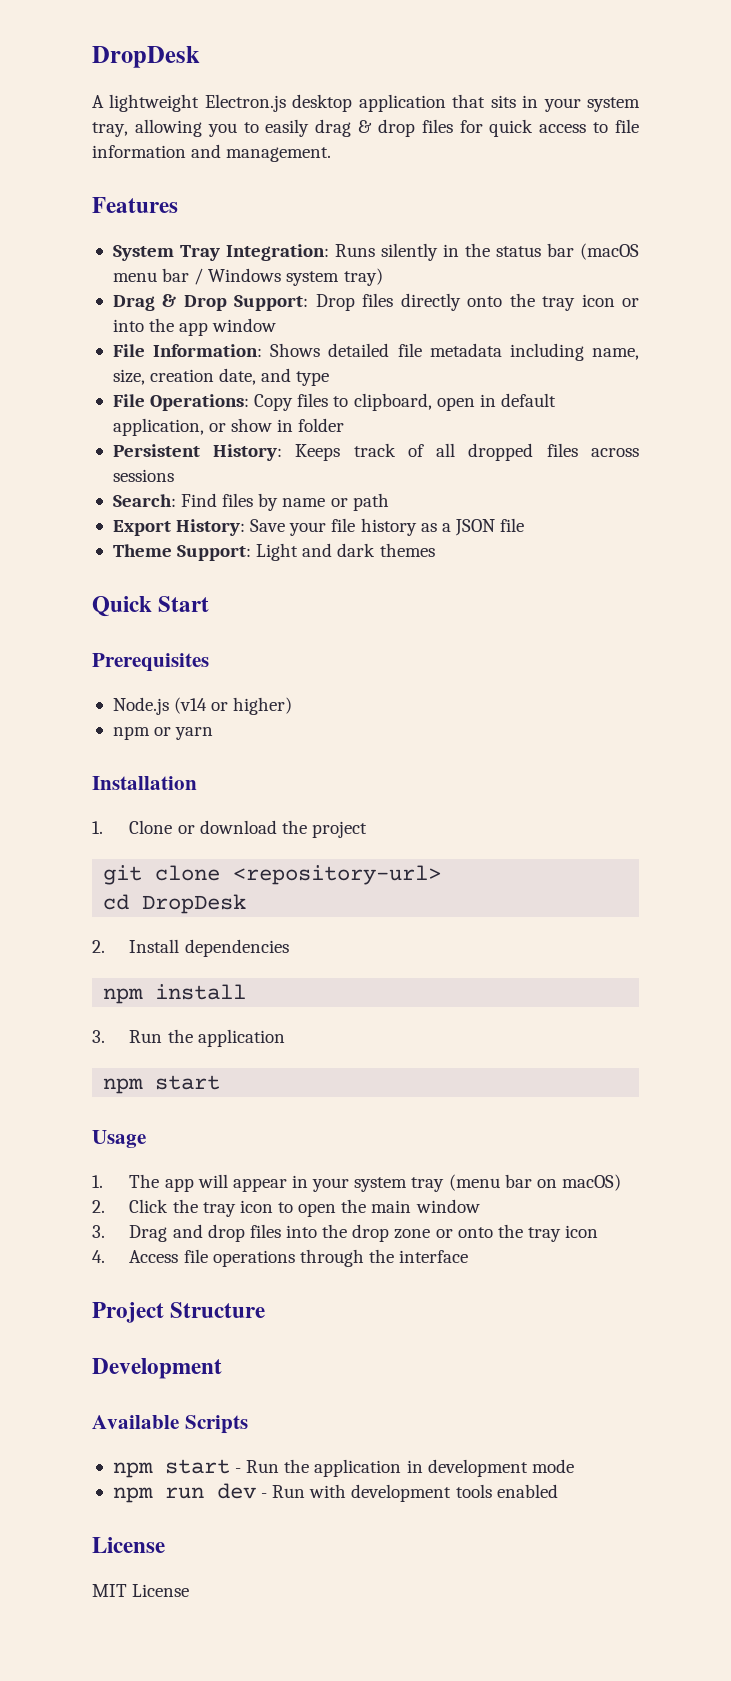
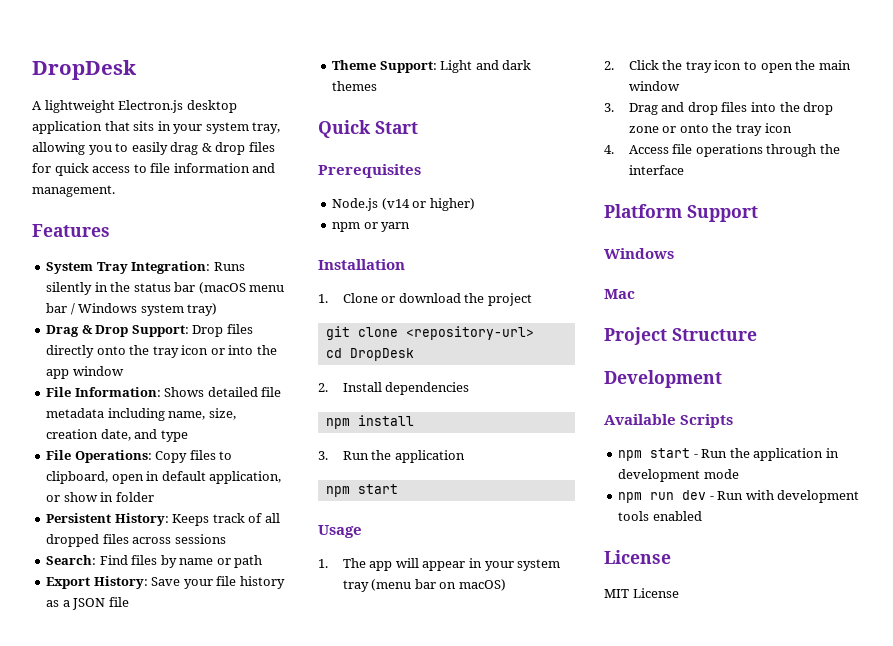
(469, 1256) none -> [604,204,758,222] [604,248,674,259] [604,289,635,299] // Platform Support // Windows // Mac

